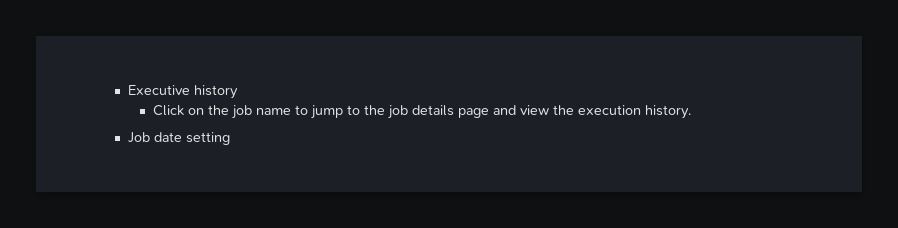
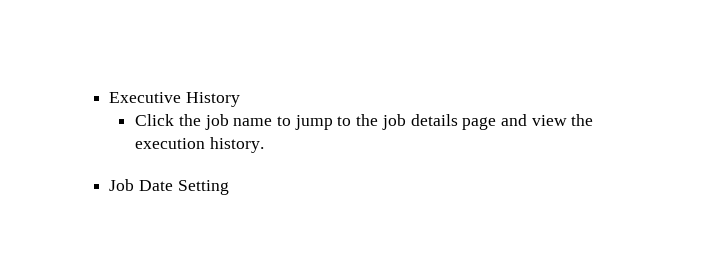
[193,85,238,99] history -> [185,92,240,107] History
[187,108,204,115] on -> (175, 120) none
[153,132,230,145] date setting -> [138,180,229,195] Date Setting

